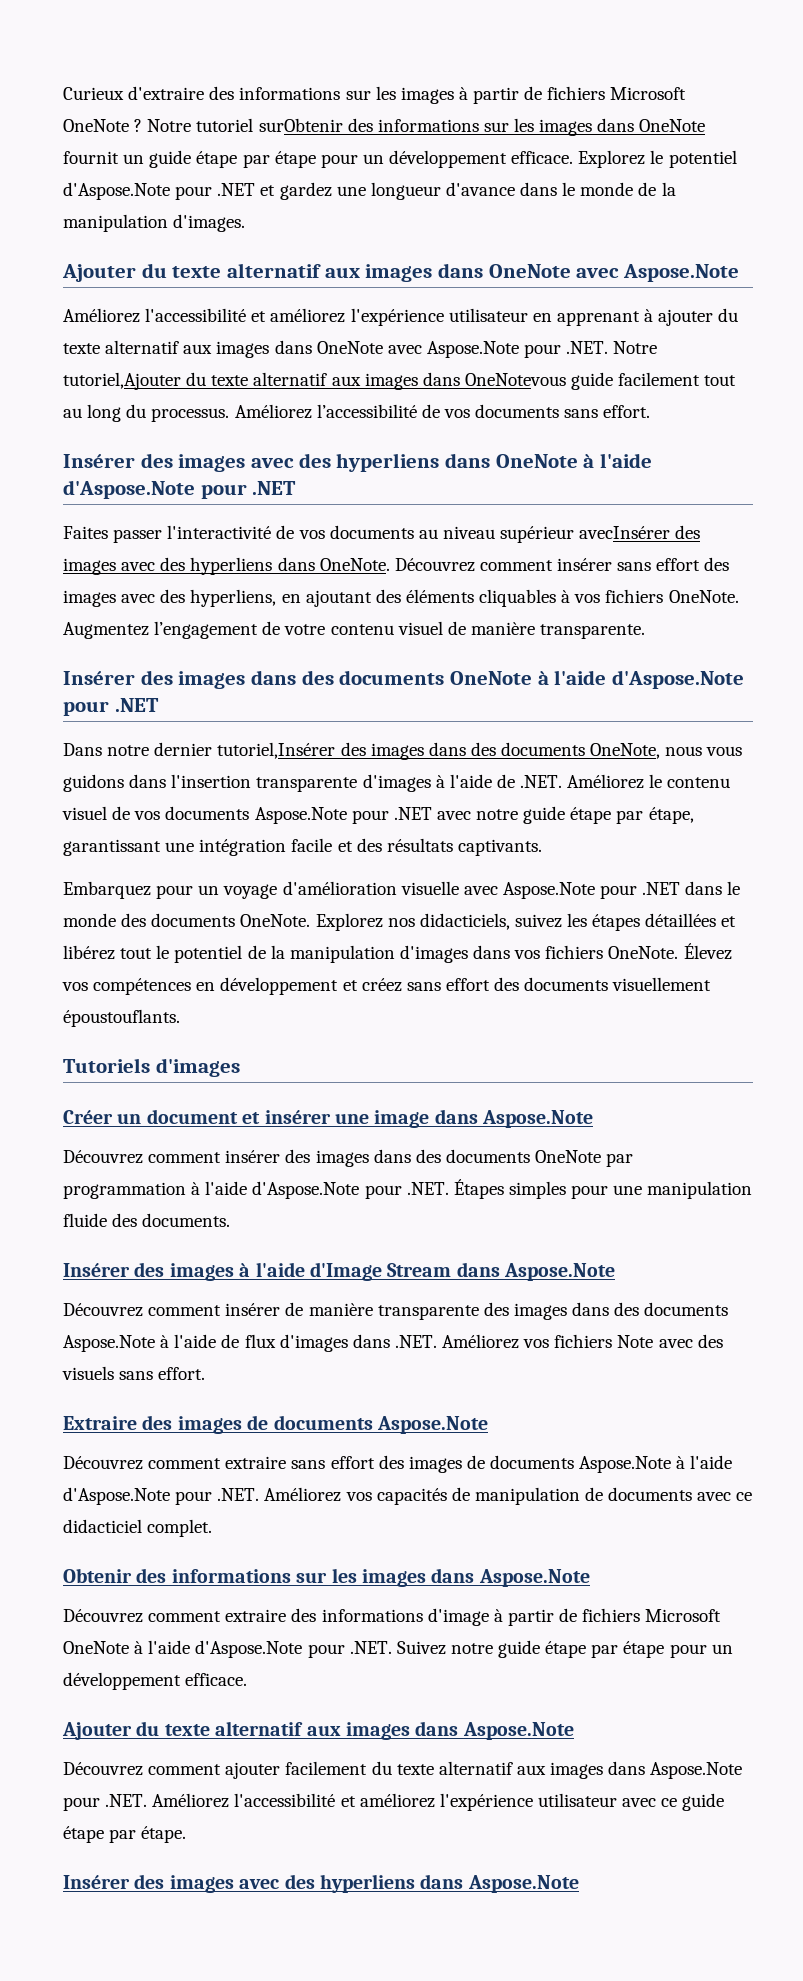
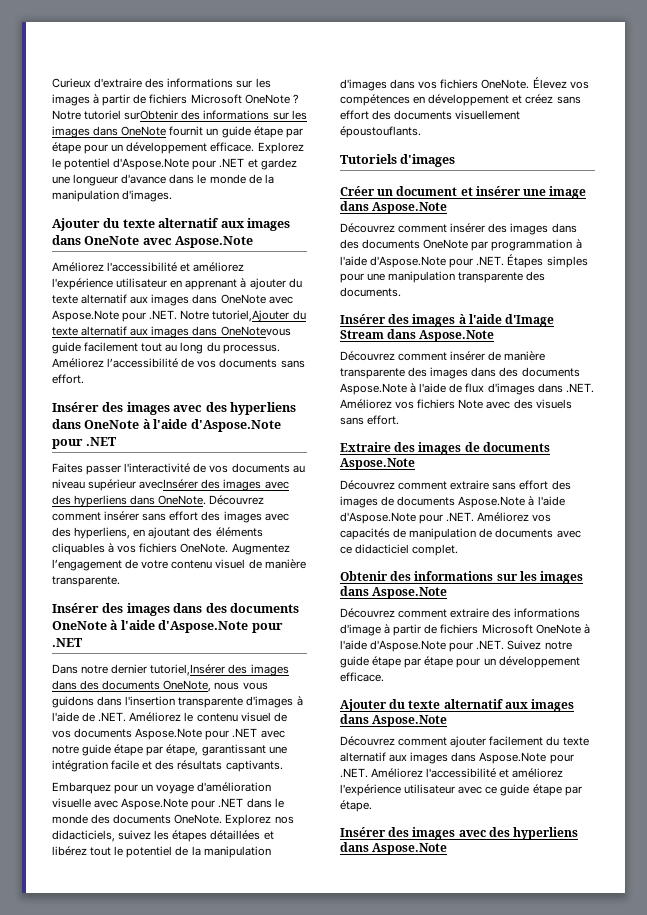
[63,1213,107,1227] fluide -> [458,272,524,283] transparente

